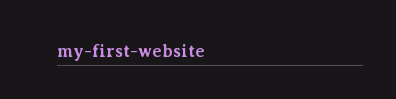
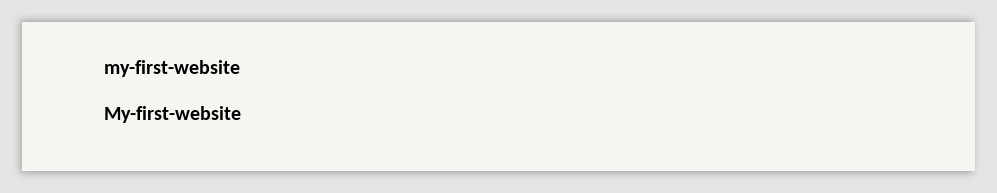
(205, 52) none -> [104,106,241,123] // My-first-website

